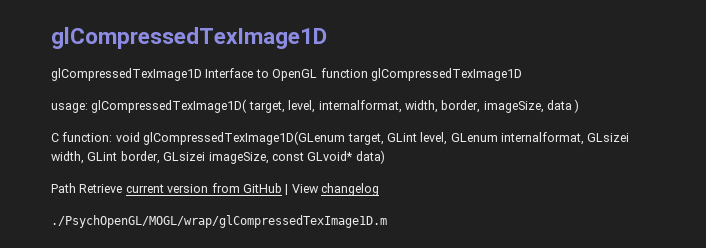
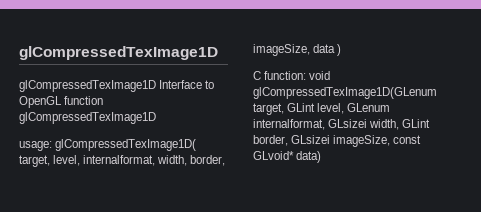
[51,183,379,196] [51,215,387,228] // Path Retrieve current version from GitHub | View changelog // ./PsychOpenGL/MOGL/wrap/glCompressedTexImage1D.m -> (322, 157) none

